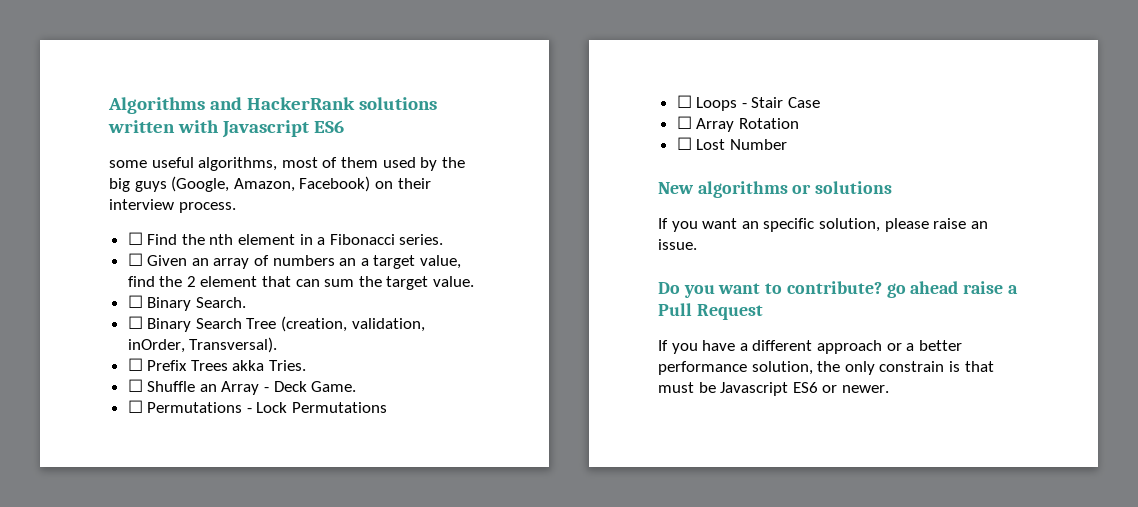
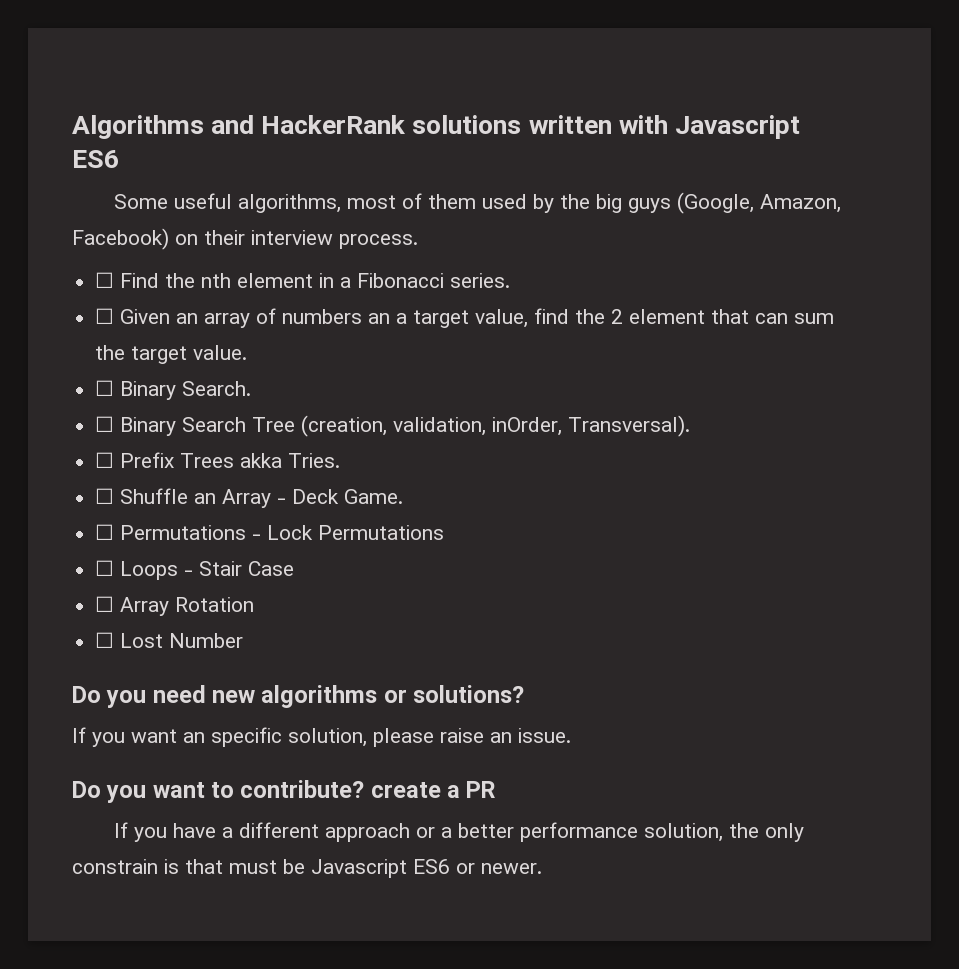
[109,160,147,168] some -> [114,194,169,209] Some
[658,182,694,194] New -> [72,685,256,708] Do you need new
[815,181,893,194] solutions -> [413,685,525,703] solutions?
[886,281,1018,298] [658,303,763,320] go ahead raise a Pull Request -> [370,781,496,798] create a PR

